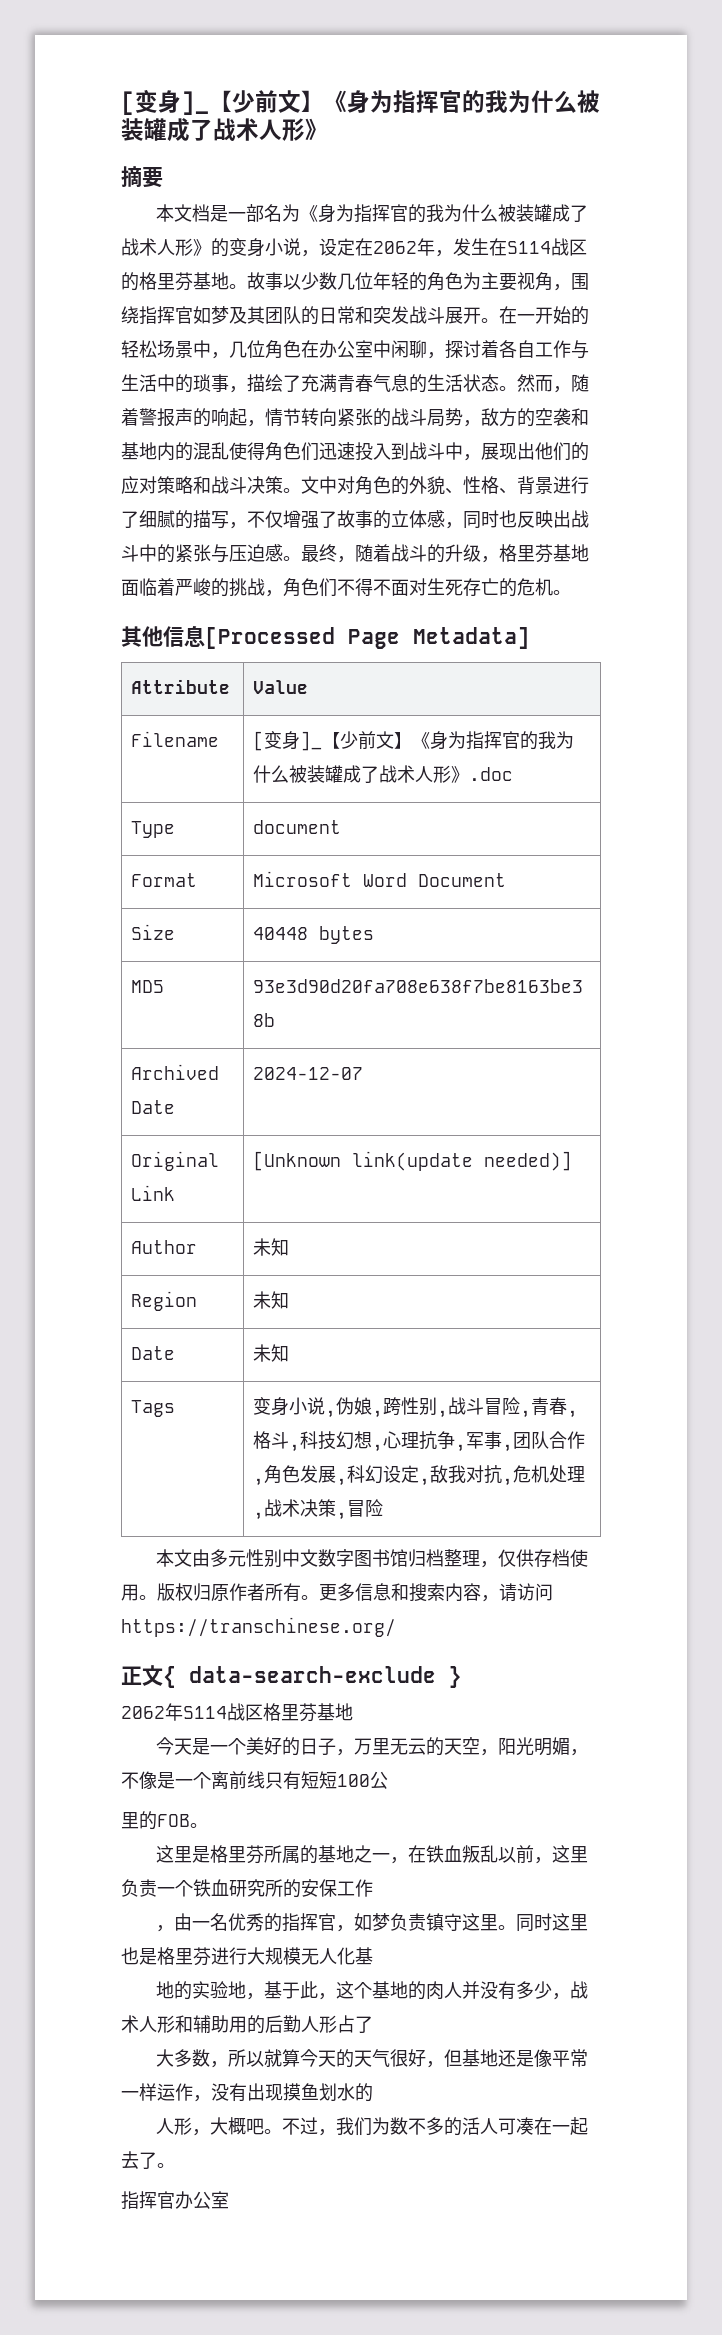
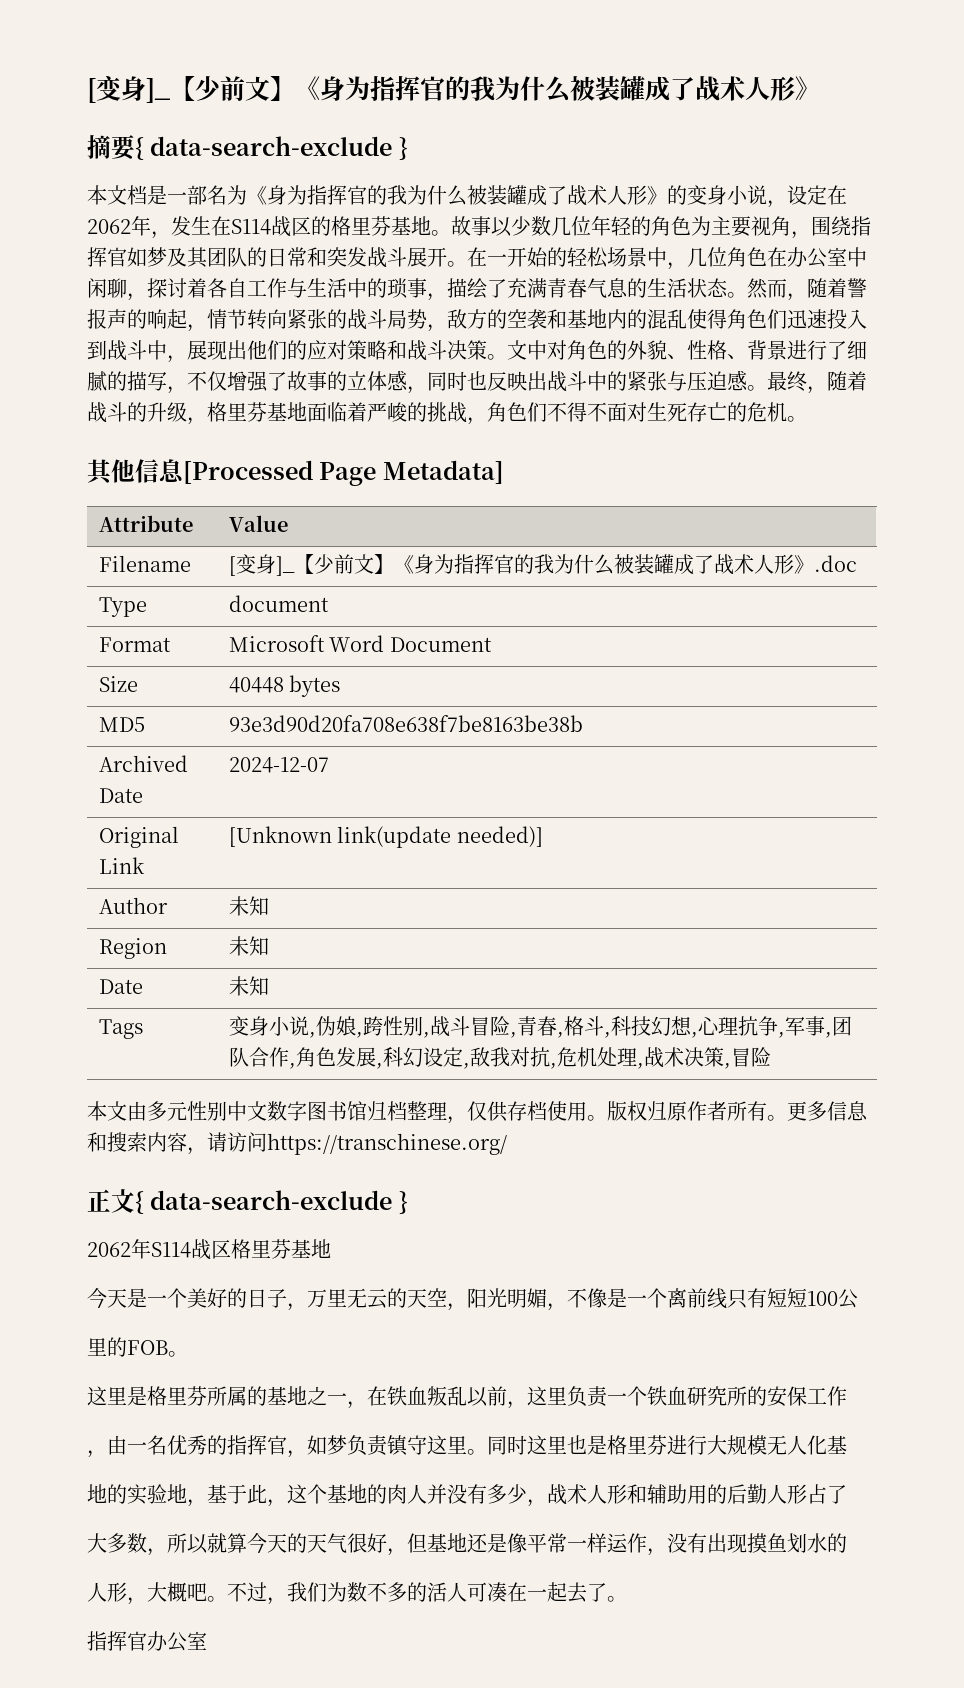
(163, 177) none -> [135,136,408,160] { data-search-exclude }

